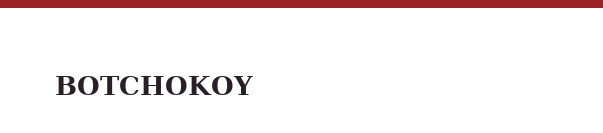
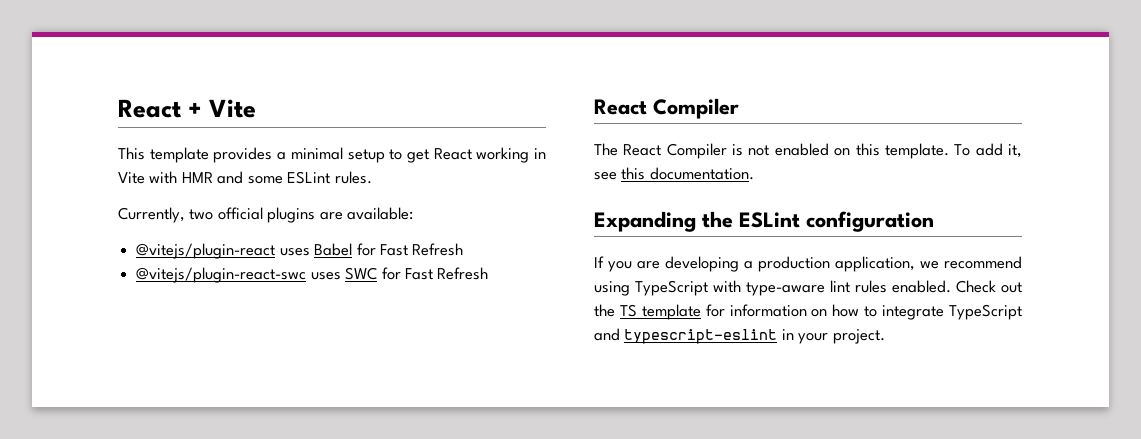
[55,76,253,95] BOTCHOKOY -> [118,99,257,118] [118,147,546,163] [118,171,372,184] [118,207,414,223] [136,243,464,259] [136,267,489,283] [594,98,739,119] [594,143,1023,159] [594,167,754,180] [594,211,934,232] [594,256,1022,272] [594,280,1022,296] [594,304,1023,320] [594,328,885,344] React + Vite // This template provides a minimal setup to get React working in Vite with HMR and some ESLint rules. // Currently, two official plugins are available: // @vitejs/plugin-react uses Babel for Fast Refresh // @vitejs/plugin-react-swc uses SWC for Fast Refresh // React Compiler // The React Compiler is not enabled on this template. To add it, see this documentation. // Expanding the ESLint configuration // If you are developing a production application, we recommend using TypeScript with type-aware lint rules enabled. Check out the TS template for information on how to integrate TypeScript and typescript-eslint in your project.

